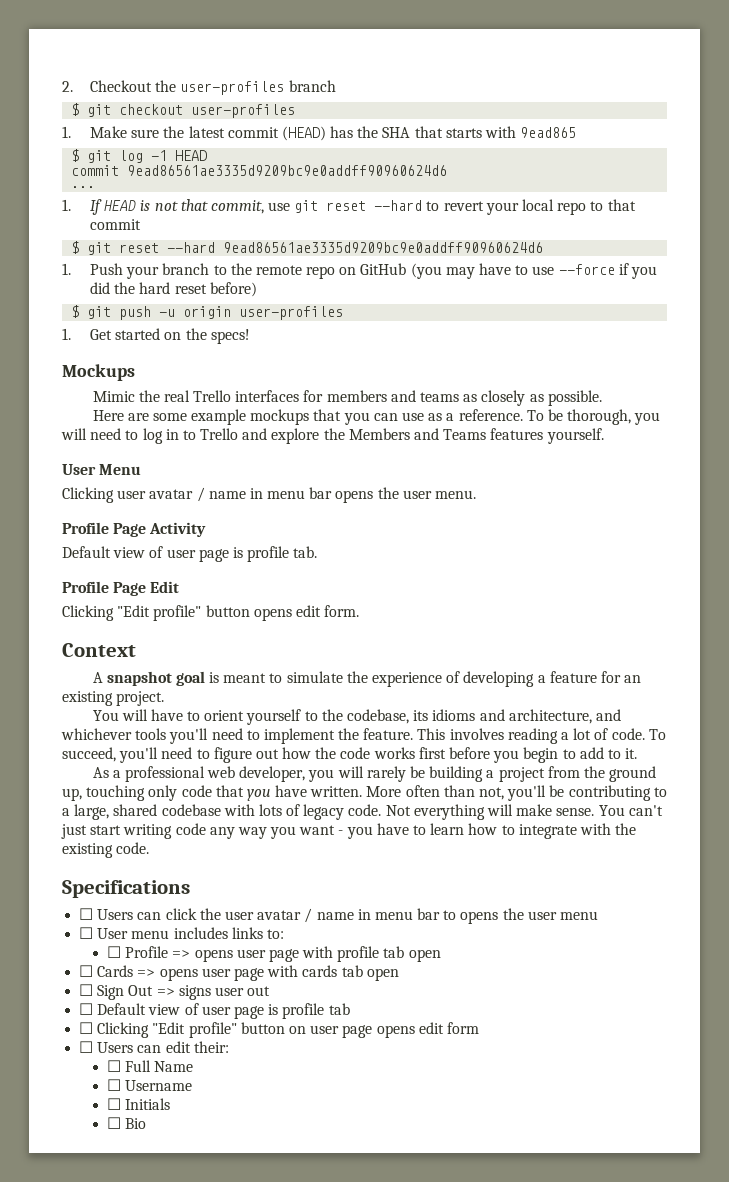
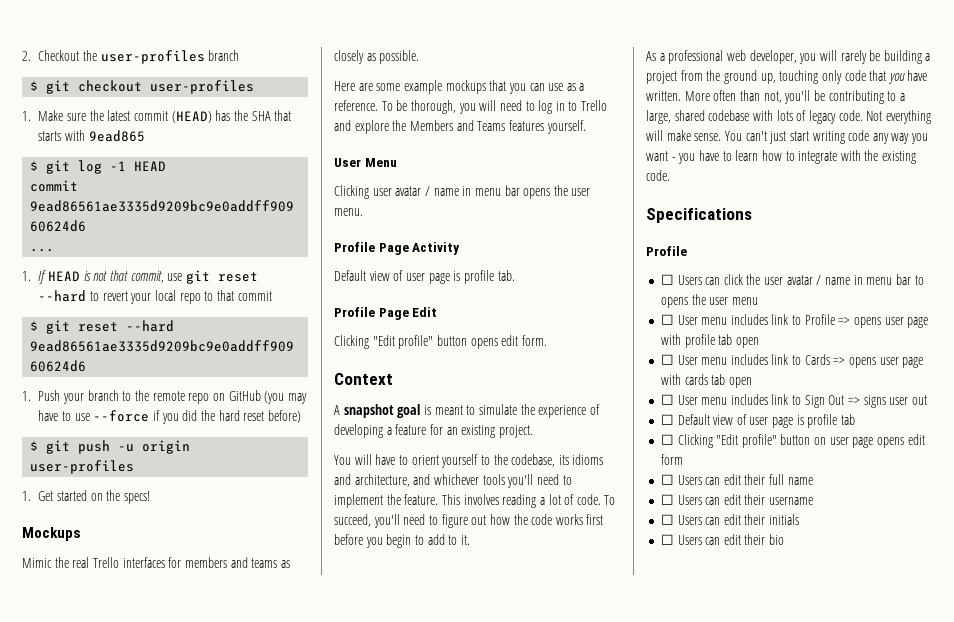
(190, 889) none -> [646,246,687,256] // Profile
[231,927,284,939] [106,946,121,958] links to: // ☐ -> [771,314,802,325] link to
(94, 971) none -> [677,354,802,365] User menu includes link to
(94, 990) none -> [677,394,802,405] User menu includes link to
[193,1041,229,1053] [106,1060,194,1072] [106,1079,193,1091] [106,1098,171,1110] [106,1117,147,1129] their: // ☐ Full Name // ☐ Username // ☐ Initials // ☐ Bio -> [744,474,813,485] [660,494,814,505] [660,514,800,525] [660,534,785,545] their full name // ☐ Users can edit their username // ☐ Users can edit their initials // ☐ Users can edit their bio

